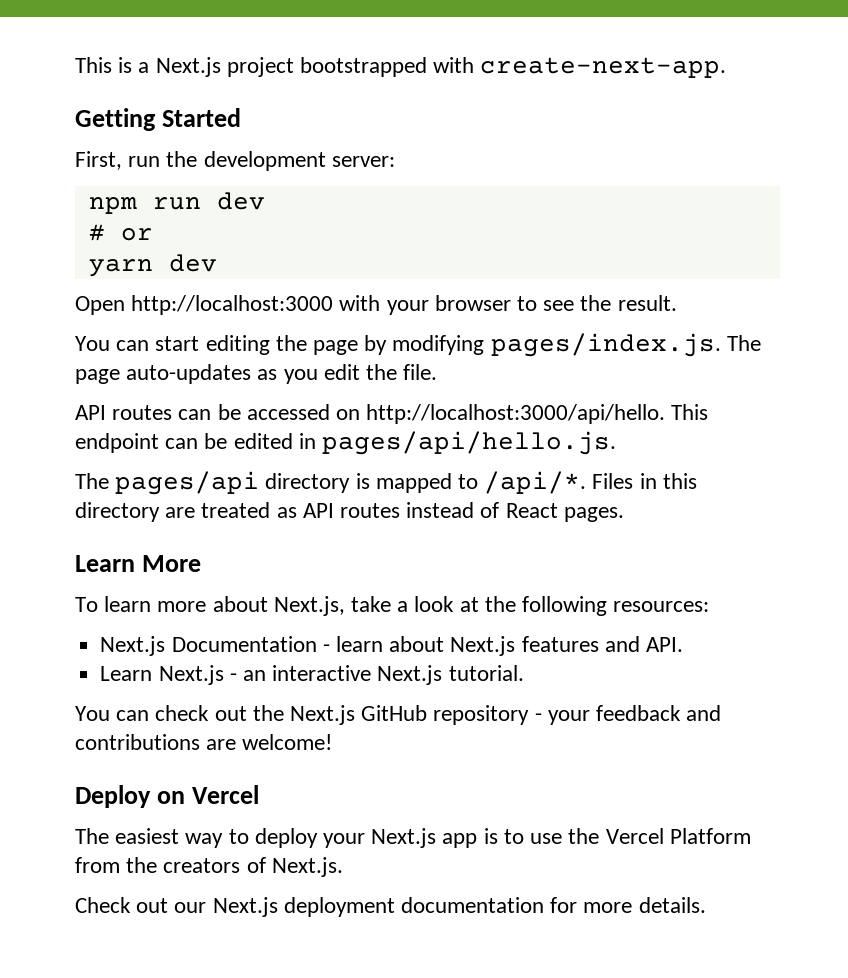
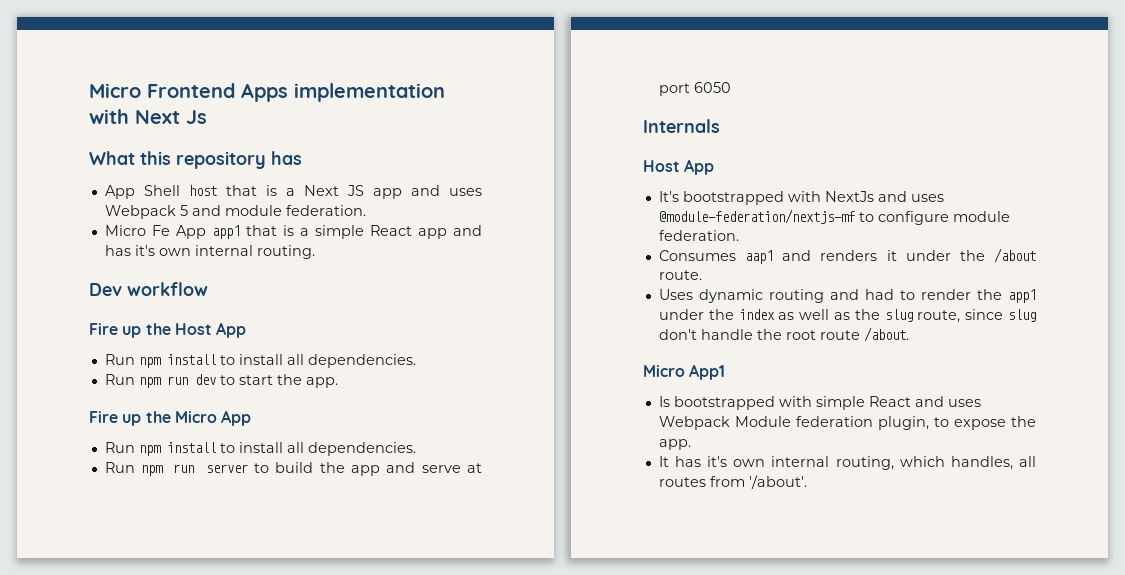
[75,57,727,78] [75,108,241,131] [75,151,395,171] [88,192,265,214] [88,224,153,241] [88,254,217,277] [75,295,677,315] [75,333,761,357] [75,364,438,384] [75,404,709,424] [75,431,617,455] [75,471,697,495] [75,502,624,522] [75,555,201,572] [75,596,710,616] [100,636,683,656] [100,665,524,685] [75,705,722,725] [75,734,333,750] [75,785,259,808] [75,828,751,848] [75,857,343,877] [75,897,706,917] This is a Next.js project bootstrapped with create-next-app. // Getting Started // First, run the development server: // npm run dev // # or // yarn dev // Open http://localhost:3000 with your browser to see the result. // You can start editing the page by modifying pages/index.js. The page auto-updates as you edit the file. // API routes can be accessed on http://localhost:3000/api/hello. This endpoint can be edited in pages/api/hello.js. // The pages/api directory is mapped to /api/*. Files in this directory are treated as API routes instead of React pages. // Learn More // To learn more about Next.js, take a look at the following resources: // Next.js Documentation - learn about Next.js features and API. // Learn Next.js - an interactive Next.js tutorial. // You can check out the Next.js GitHub repository - your feedback and contributions are welcome! // Deploy on Vercel // The easiest way to deploy your Next.js app is to use the Vercel Platform from the creators of Next.js. // Check out our Next.js deployment documentation for more details. -> [89,83,445,102] [89,109,207,124] [89,151,302,169] [104,185,482,199] [104,205,366,219] [104,225,482,239] [104,245,315,259] [89,282,208,296] [89,322,247,338] [104,354,416,368] [104,374,338,388] [89,410,252,426] [104,442,416,456] [104,462,483,476] [658,82,731,96] [643,119,720,133] [643,159,715,175] [658,191,944,205] [658,209,1010,225] [658,230,739,241] [658,248,1036,264] [658,270,702,280] [658,289,1036,303] [658,309,1036,323] [658,327,909,342] [643,364,726,380] [658,396,981,410] [658,416,1036,430] [658,439,691,450] [658,456,1036,470] [658,475,807,489] Micro Frontend Apps implementation with Next Js // What this repository has // App Shell host that is a Next JS app and uses Webpack 5 and module federation. // Micro Fe App app1 that is a simple React app and has it's own internal routing. // Dev workflow // Fire up the Host App // Run npm install to install all dependencies. // Run npm run dev to start the app. // Fire up the Micro App // Run npm install to install all dependencies. // Run npm run server to build the app and serve at port 6050 // Internals // Host App // It's bootstrapped with NextJs and uses @module-federation/nextjs-mf to configure module federation. // Consumes aap1 and renders it under the /about route. // Uses dynamic routing and had to render the app1 under the index as well as the slug route, since slug don't handle the root route /about. // Micro App1 // Is bootstrapped with simple React and uses Webpack Module federation plugin, to expose the app. // It has it's own internal routing, which handles, all routes from '/about'.

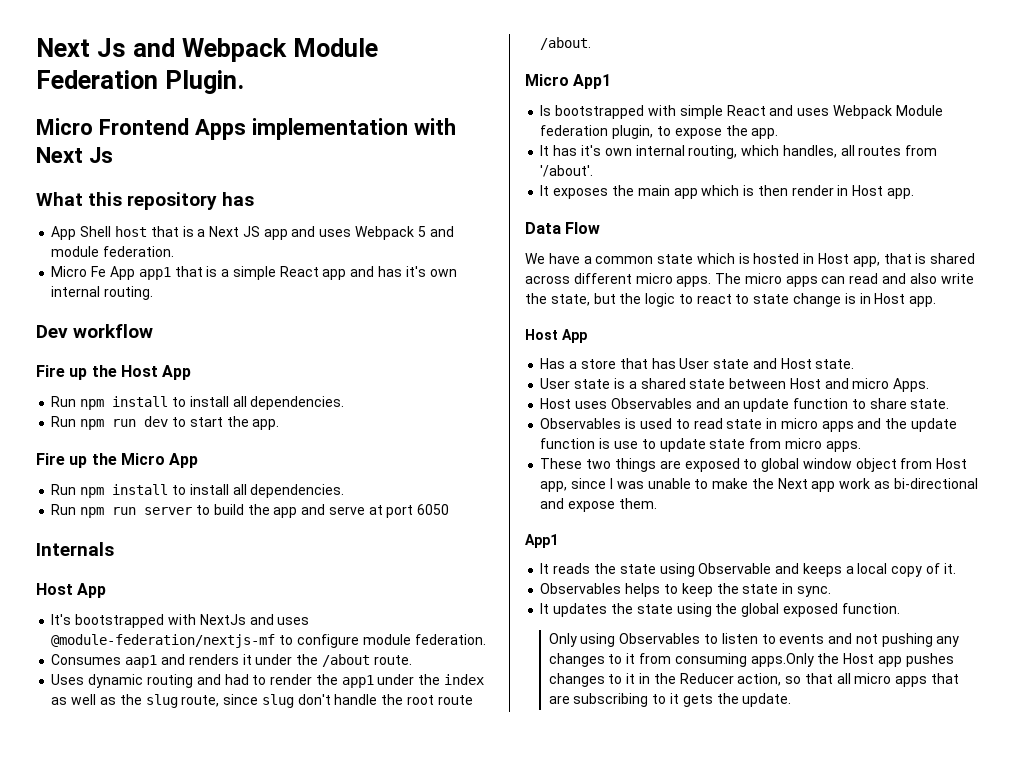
(89, 90) none -> [36,38,378,62] [36,70,244,94] Next Js and Webpack Module Federation Plugin. //
(807, 482) none -> [540,185,914,199] [525,222,601,234] [525,253,976,267] [525,273,974,287] [525,293,937,307] [525,329,587,343] [540,358,855,369] [540,378,930,392] [540,398,950,412] [540,418,957,432] [540,438,861,452] [540,458,968,472] [540,478,978,492] [540,498,657,512] [525,534,558,548] [540,563,956,577] [540,583,831,597] [540,603,900,617] [548,633,960,647] [548,653,954,667] [548,673,960,687] [548,693,792,707] // It exposes the main app which is then render in Host app. // Data Flow // We have a common state which is hosted in Host app, that is shared across different micro apps. The micro apps can read and also write the state, but the logic to react to state change is in Host app. // Host App // Has a store that has User state and Host state. // User state is a shared state between Host and micro Apps. // Host uses Observables and an update function to share state. // Observables is used to read state in micro apps and the update function is use to update state from micro apps. // These two things are exposed to global window object from Host app, since I was unable to make the Next app work as bi-directional and expose them. // App1 // It reads the state using Observable and keeps a local copy of it. // Observables helps to keep the state in sync. // It updates the state using the global exposed function. // Only using Observables to listen to events and not pushing any changes to it from consuming apps.Only the Host app pushes changes to it in the Reducer action, so that all micro apps that are subscribing to it gets the update.

